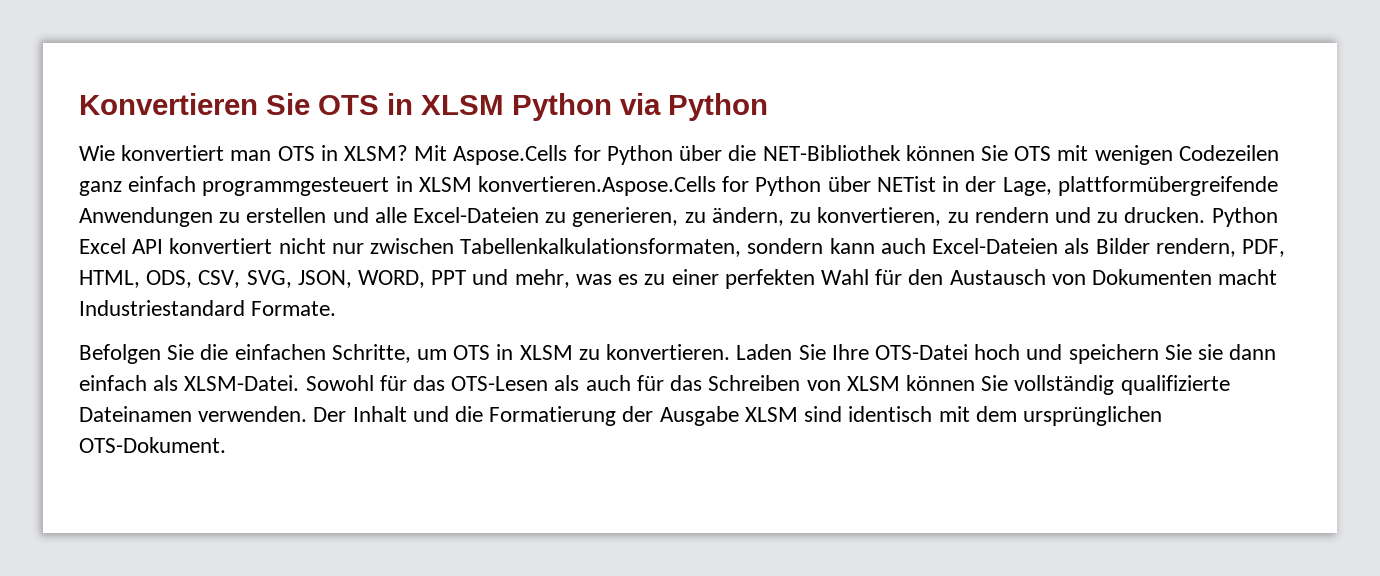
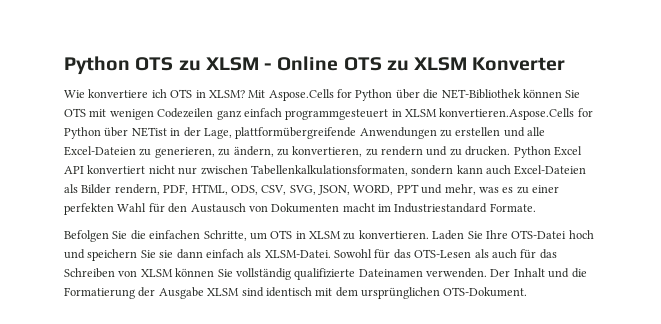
[79,93,768,121] Konvertieren Sie OTS in XLSM Python via Python -> [64,56,566,75] Python OTS zu XLSM - Online OTS zu XLSM Konverter
[121,145,272,161] konvertiert man -> [88,89,167,98] konvertiere ich
(1278, 277) none -> [378,204,391,212] im

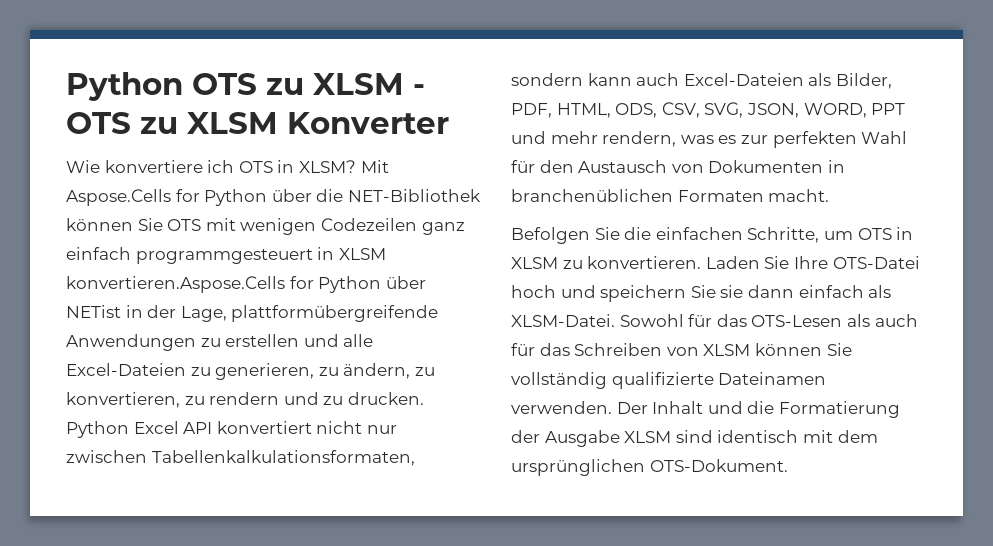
[277,56,339,71] Online -> (425, 89) none
[81,184,160,195] Bilder rendern, -> [835,73,892,89] Bilder,
[444,184,559,195] mehr, was es zu einer -> [550,131,768,147] mehr rendern, was es zur
[342,203,536,213] macht im Industriestandard Formate. -> [827,160,845,173] [511,189,830,202] in branchenüblichen Formaten macht.

